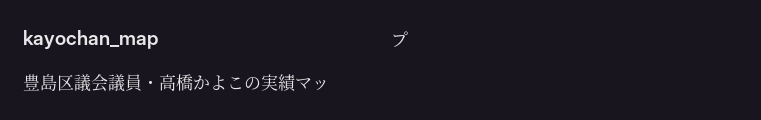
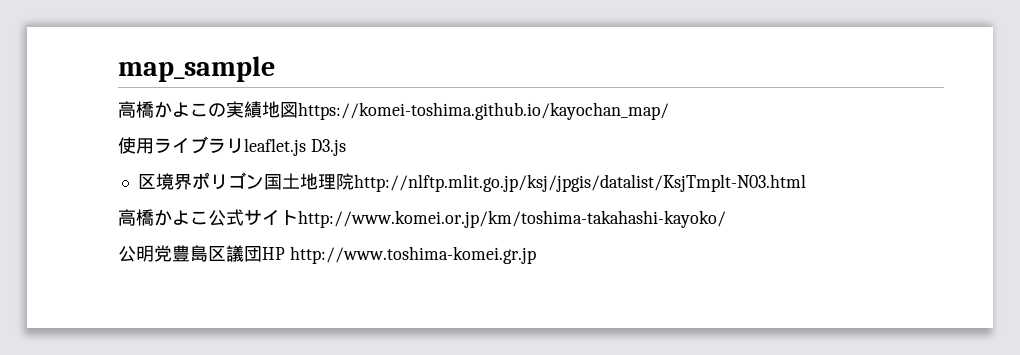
[23,30,158,49] [23,74,329,92] [391,31,408,48] kayochan_map // 豊島区議会議員・高橋かよこの実績マップ -> [118,56,275,82] [118,101,669,120] [118,136,346,156] [137,172,806,192] [118,209,726,228] [118,245,536,264] map_sample // 高橋かよこの実績地図https://komei-toshima.github.io/kayochan_map/ // 使用ライブラリleaflet.js D3.js // 区境界ポリゴン国土地理院http://nlftp.mlit.go.jp/ksj/jpgis/datalist/KsjTmplt-N03.html // 高橋かよこ公式サイトhttp://www.komei.or.jp/km/toshima-takahashi-kayoko/ // 公明党豊島区議団HP http://www.toshima-komei.gr.jp

